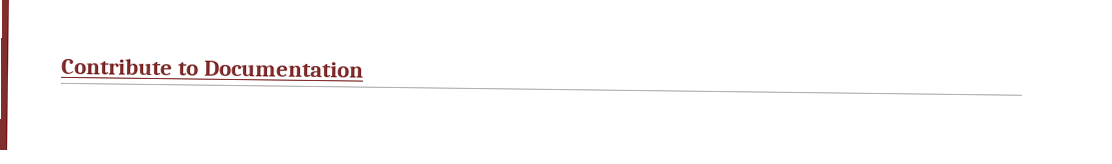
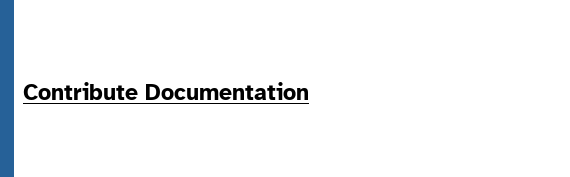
[178,62,200,76] to -> (138, 91) none

